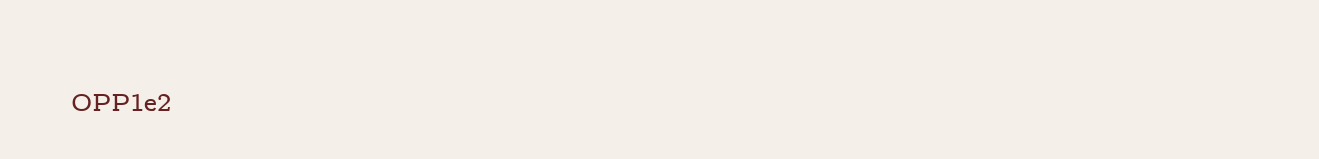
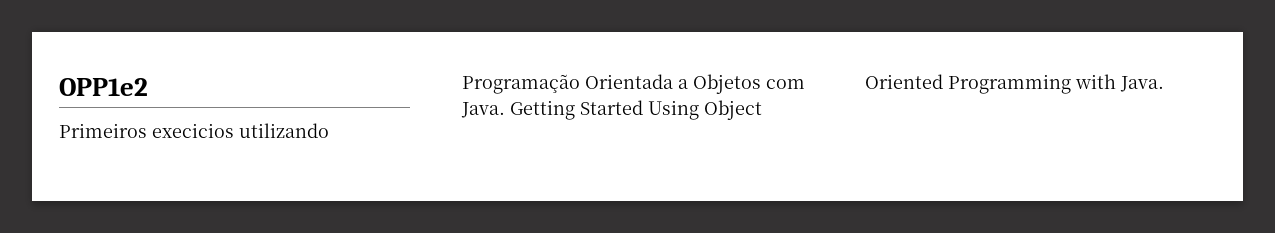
(171, 102) none -> [59,123,329,138] [462,74,805,94] [461,100,762,120] [865,74,1164,94] // Primeiros execicios utilizando Programação Orientada a Objetos com Java. Getting Started Using Object Oriented Programming with Java.

